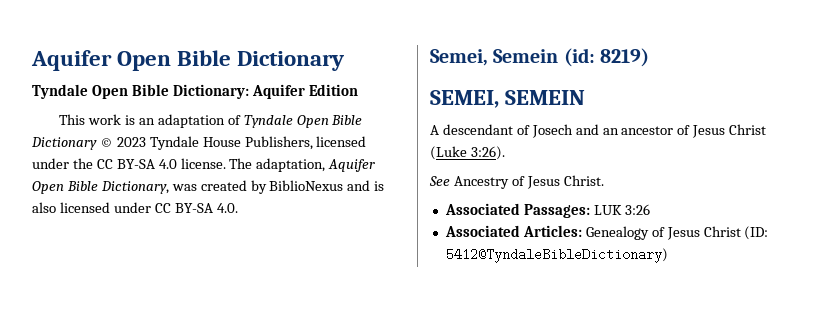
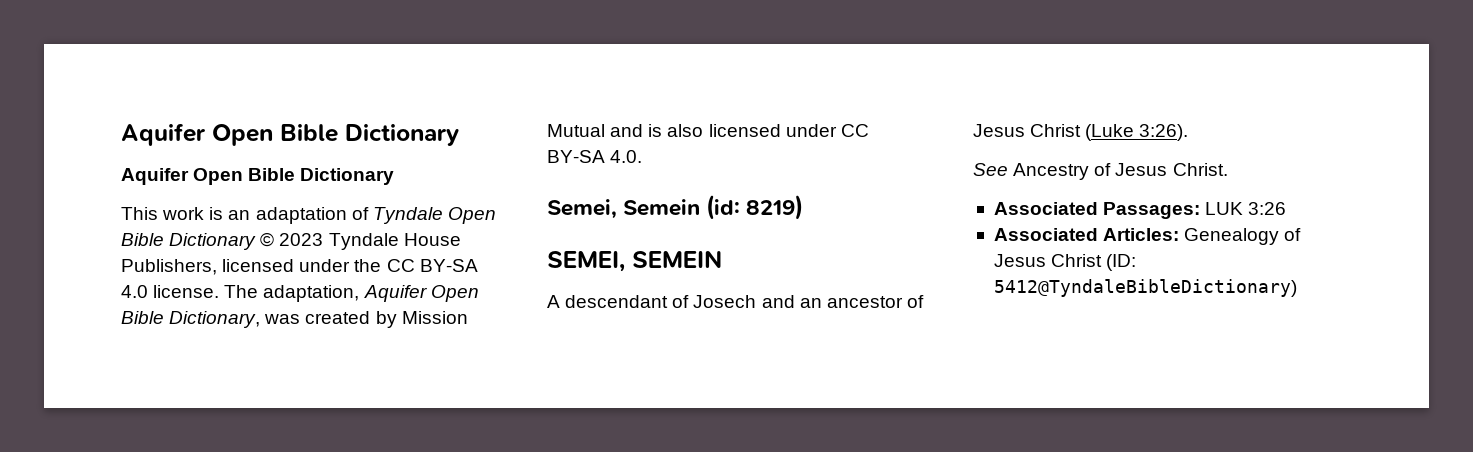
[31,50,345,71] [32,84,358,99] Aquifer Open Bible Dictionary // Tyndale Open Bible Dictionary: Aquifer Edition -> [121,123,459,146] [121,168,395,185] Aquifer Open Bible Dictionary // Aquifer Open Bible Dictionary
[269,180,344,191] BiblioNexus -> [401,311,468,324] [547,124,605,137] Mission Mutual

